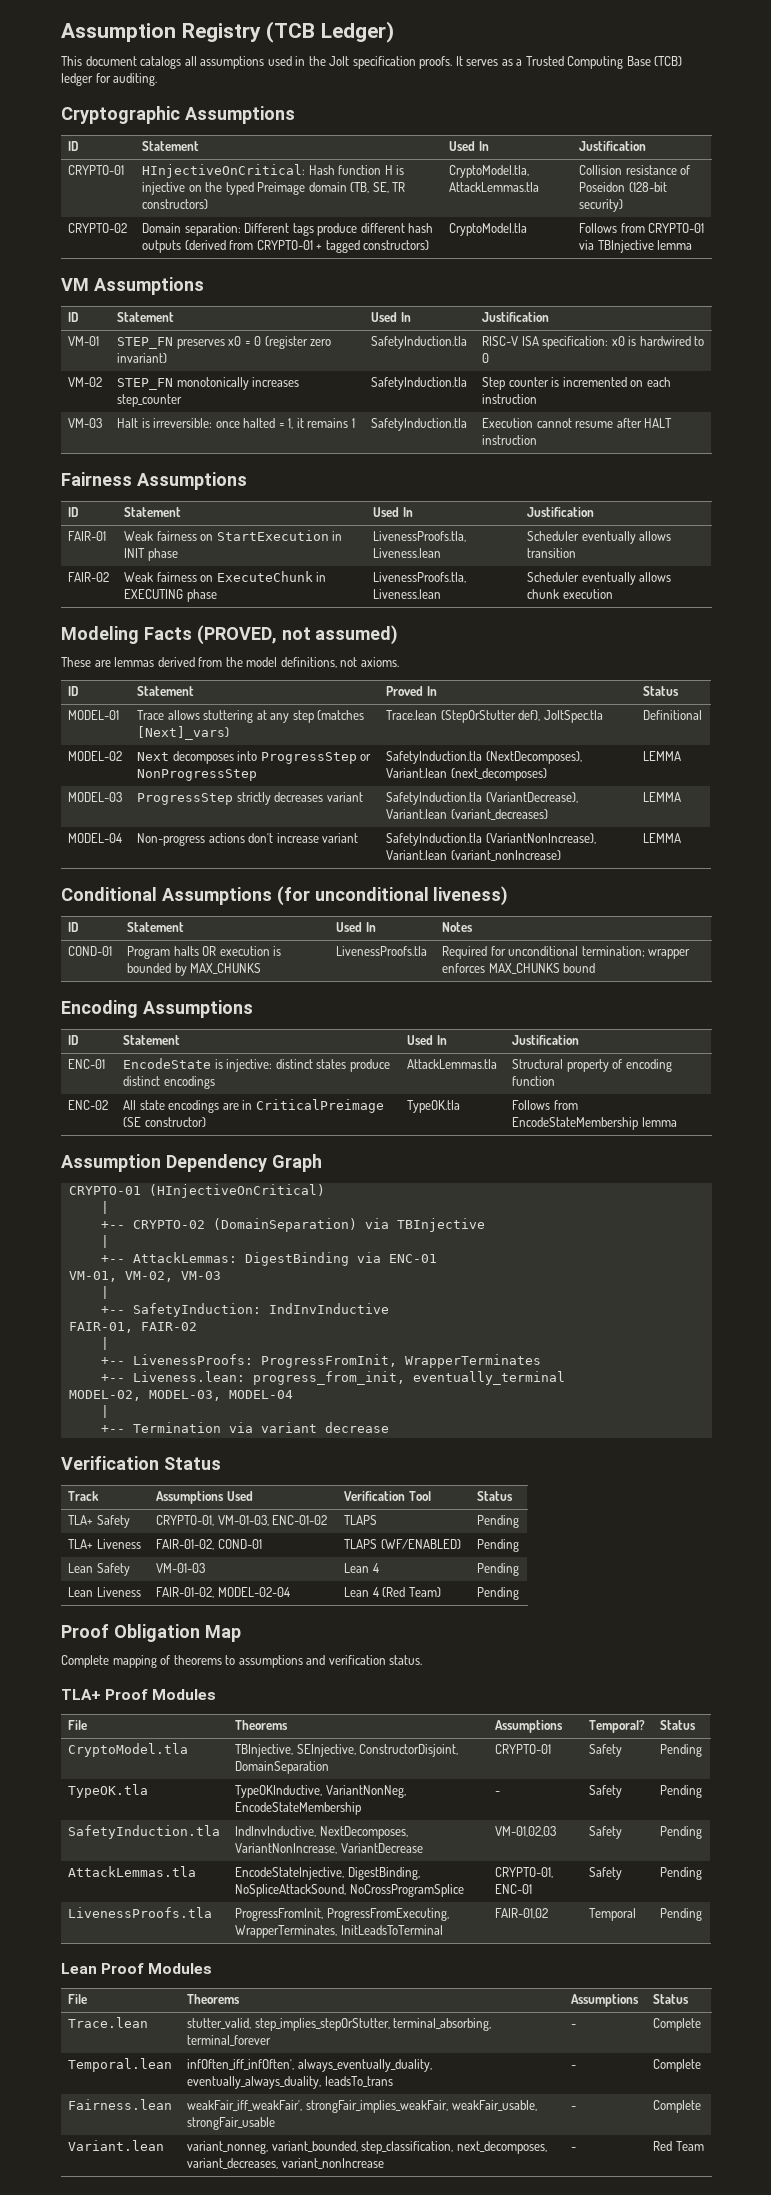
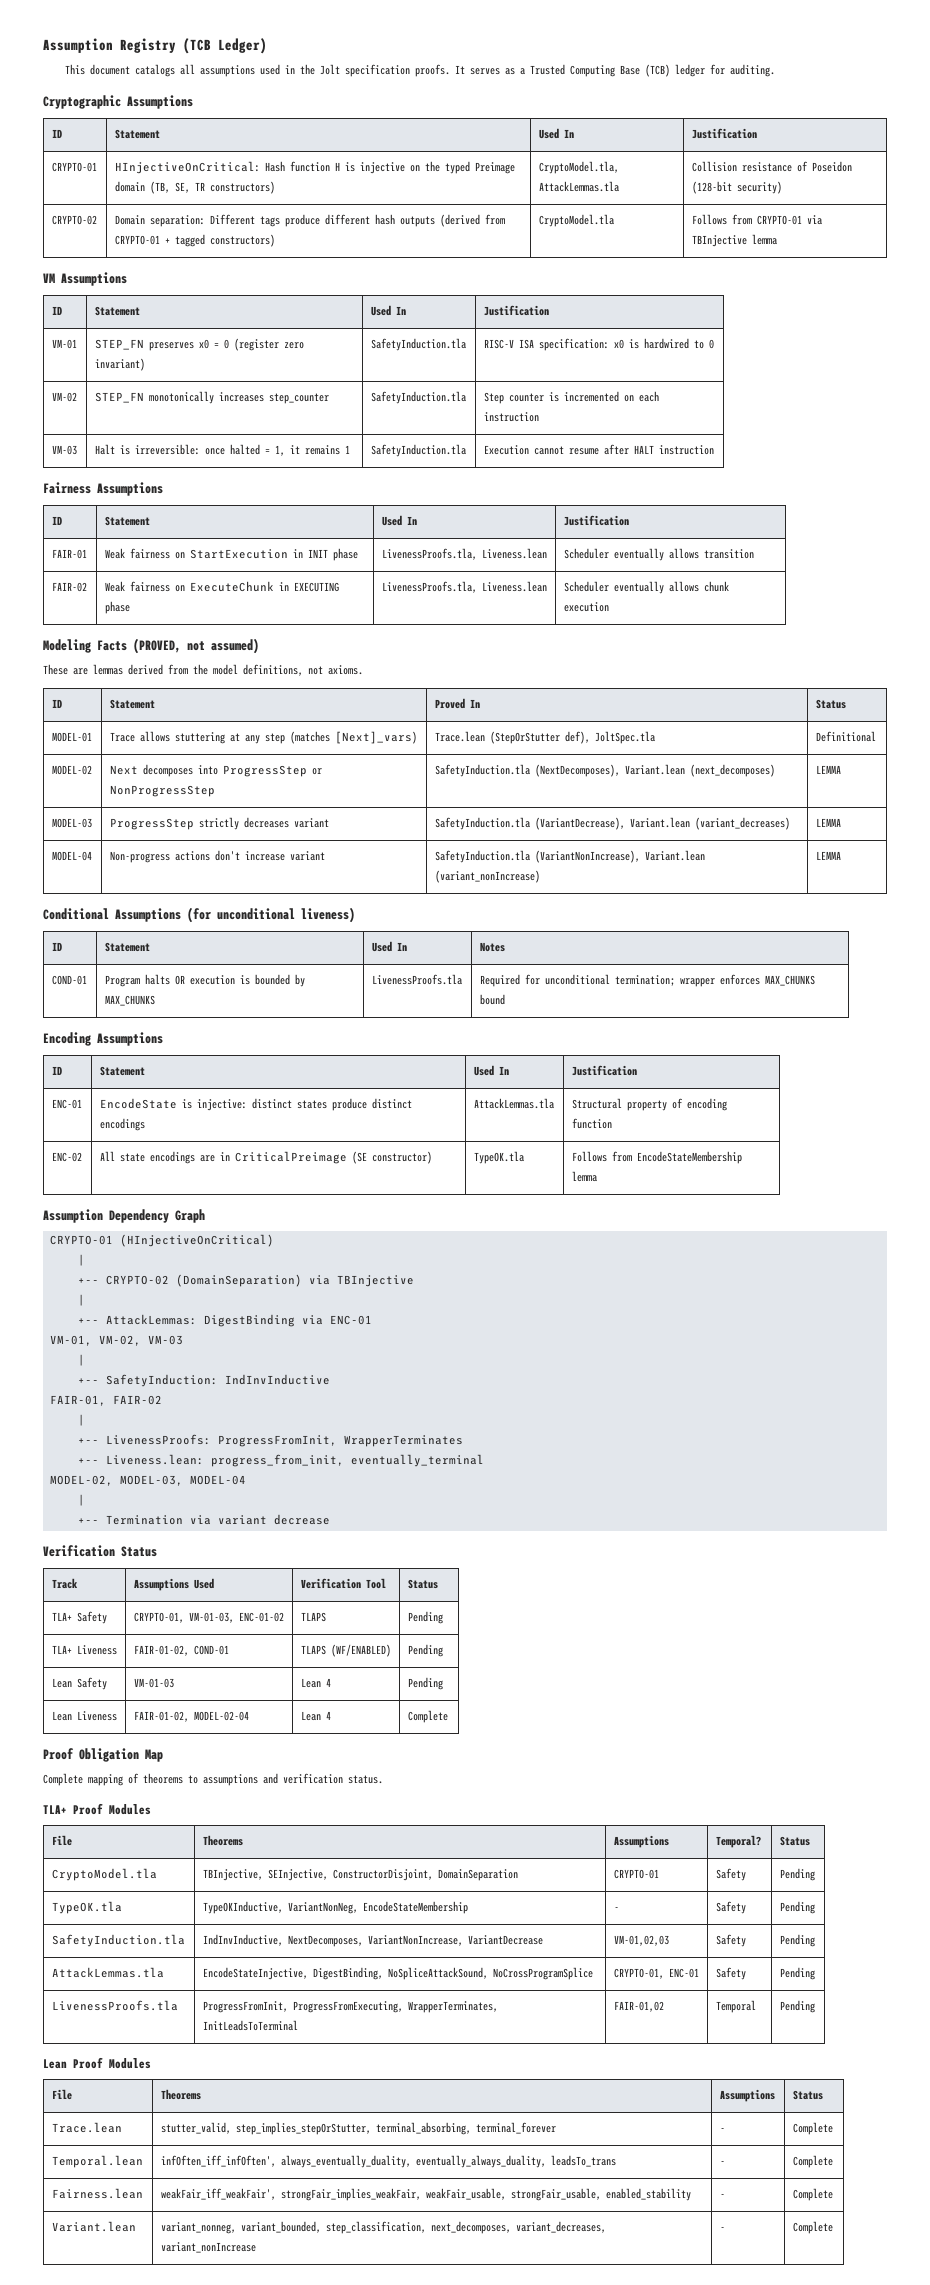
[382,1587,441,1597] [477,1587,520,1600] (Red Team) | Pending -> [407,1710,448,1723] | Complete
[187,2117,276,2130] strongFair_usable -> [510,2188,691,2201] strongFair_usable, enabled_stability
[653,2141,704,2151] Red Team -> [792,2221,833,2234] Complete

